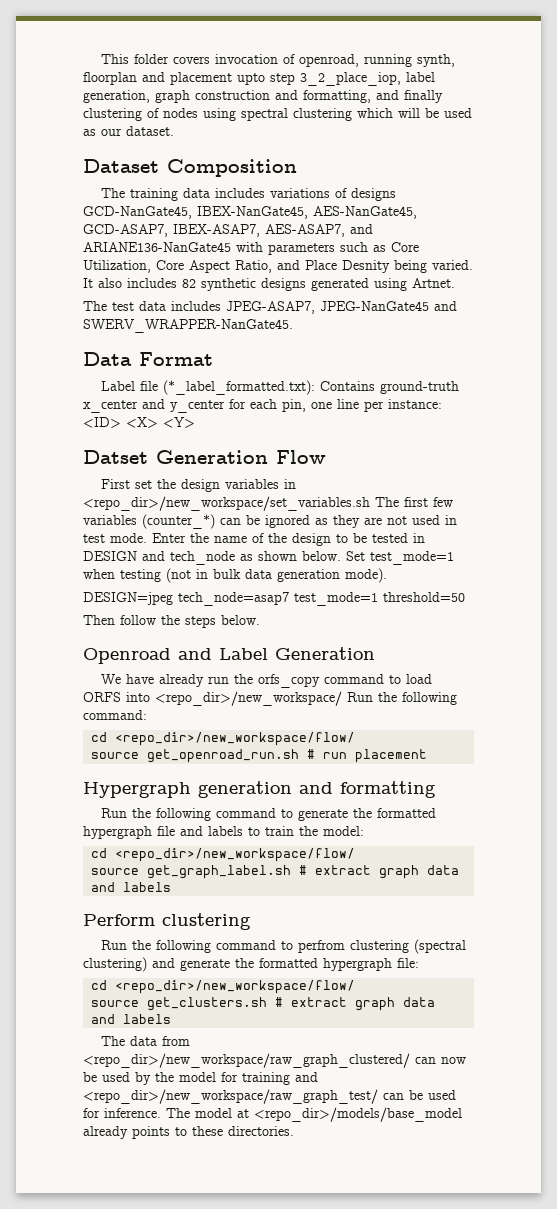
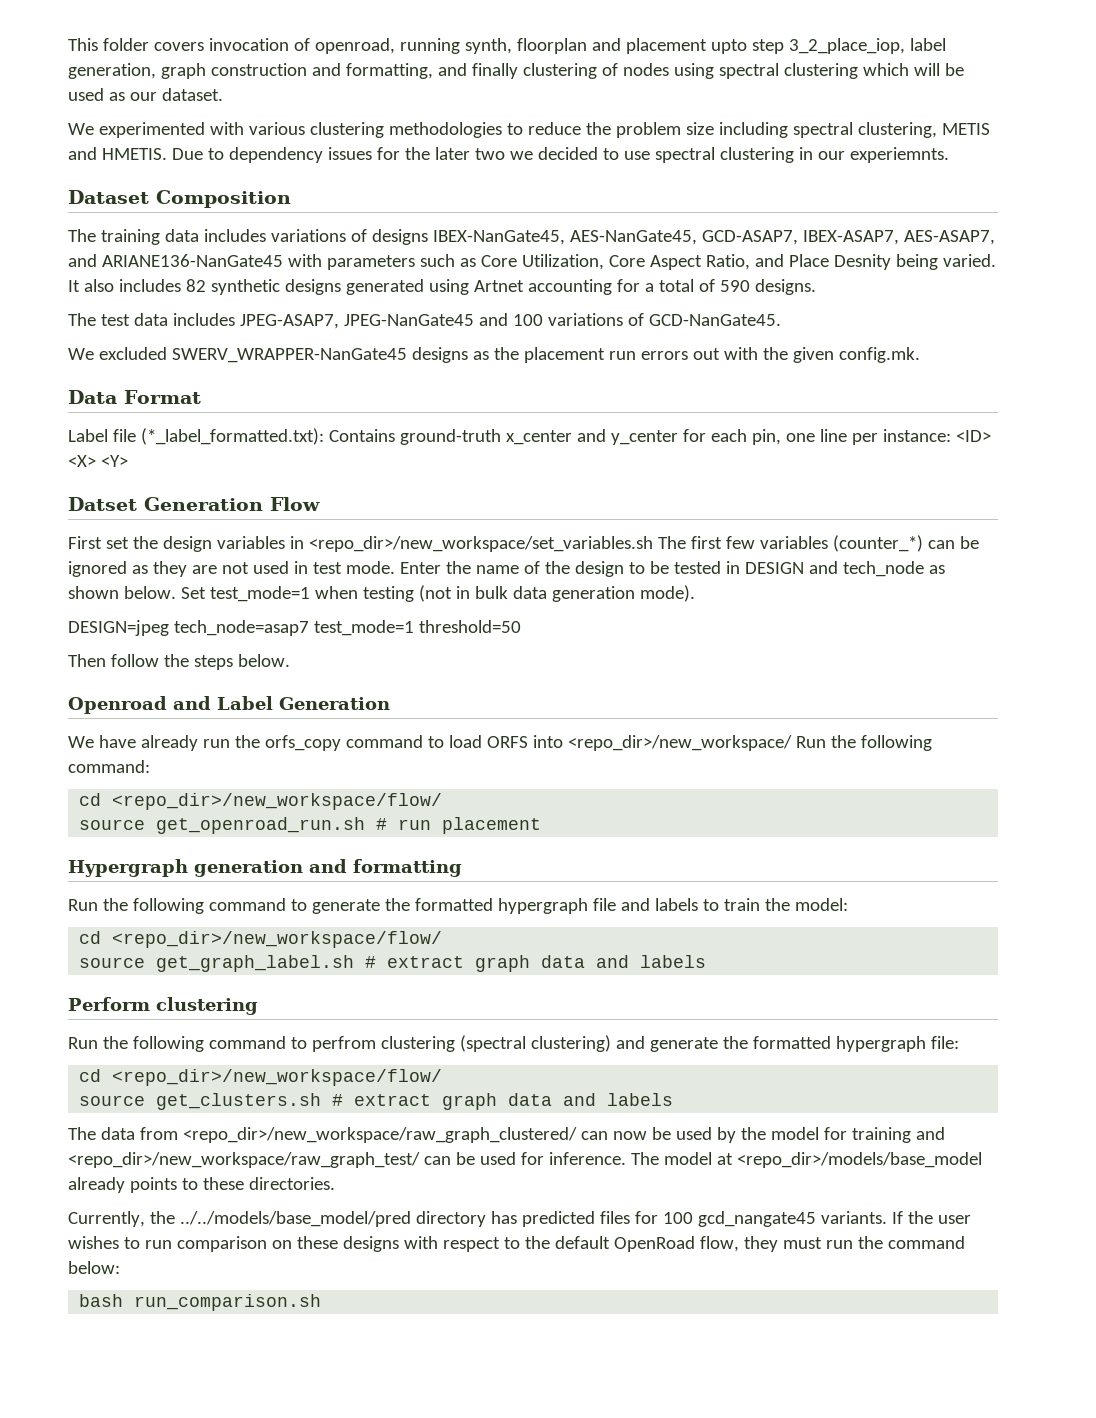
(174, 131) none -> [68,122,990,138] [68,147,949,163] // We experimented with various clustering methodologies to reduce the problem size including spectral clustering, METIS and HMETIS. Due to dependency issues for the later two we decided to use spectral clustering in our experiemnts.
[83,206,192,219] GCD-NanGate45, -> (428, 237) none
[412,278,455,288] Artnet. -> [473,279,816,295] Artnet accounting for a total of 590 designs.
[83,319,293,333] SWERV_WRAPPER-NanGate45. -> [512,313,781,326] [68,347,920,363] 100 variations of GCD-NanGate45. // We excluded SWERV_WRAPPER-NanGate45 designs as the placement run errors out with the given config.mk.
(294, 1131) none -> [68,1211,971,1227] [68,1236,965,1252] [68,1261,120,1274] [79,1294,322,1311] // Currently, the ../../models/base_model/pred directory has predicted files for 100 gcd_nangate45 variants. If the user wishes to run comparison on these designs with respect to the default OpenRoad flow, they must run the command below: // bash run_comparison.sh

